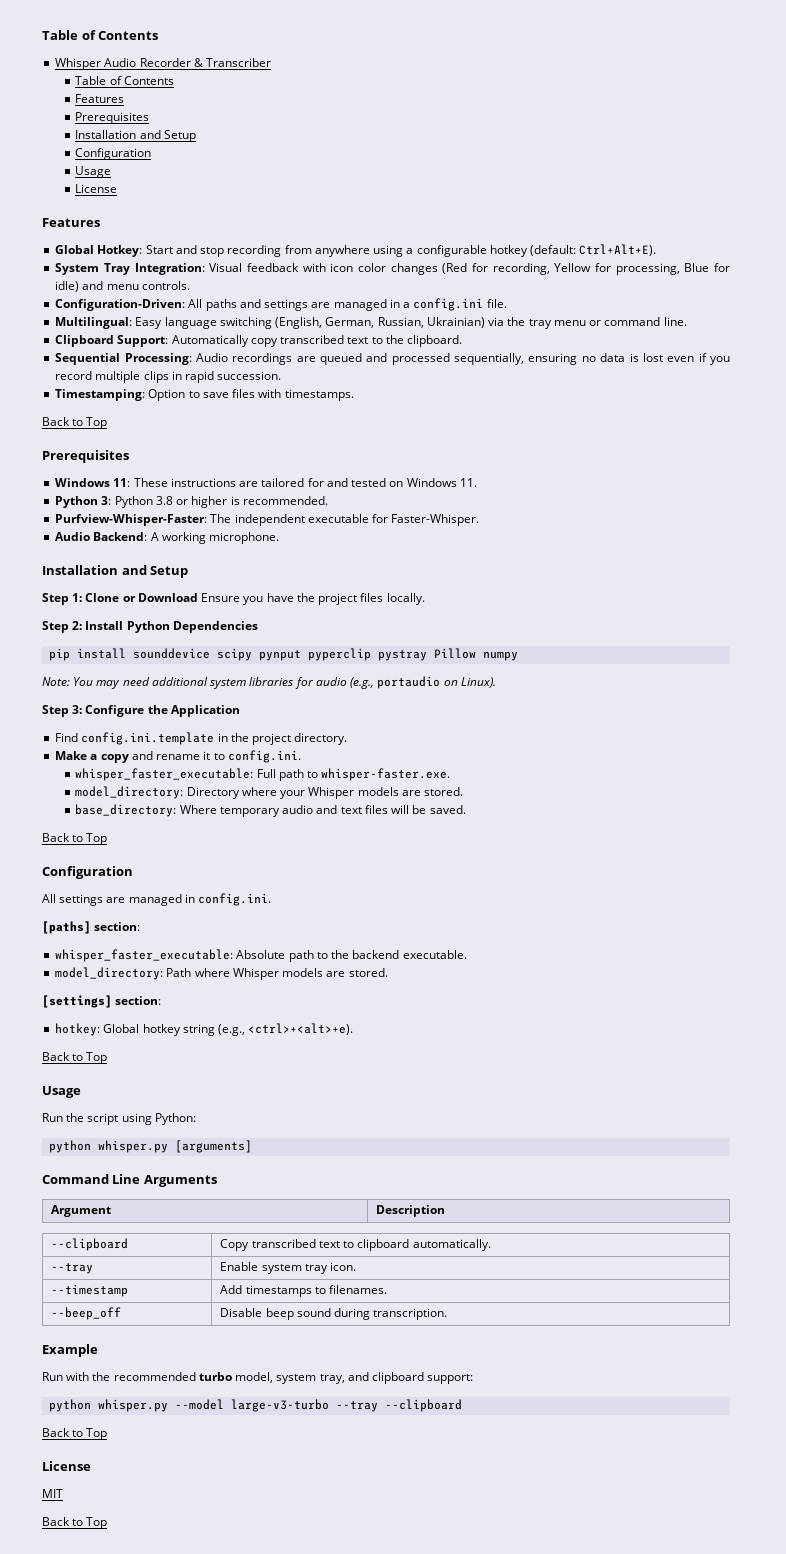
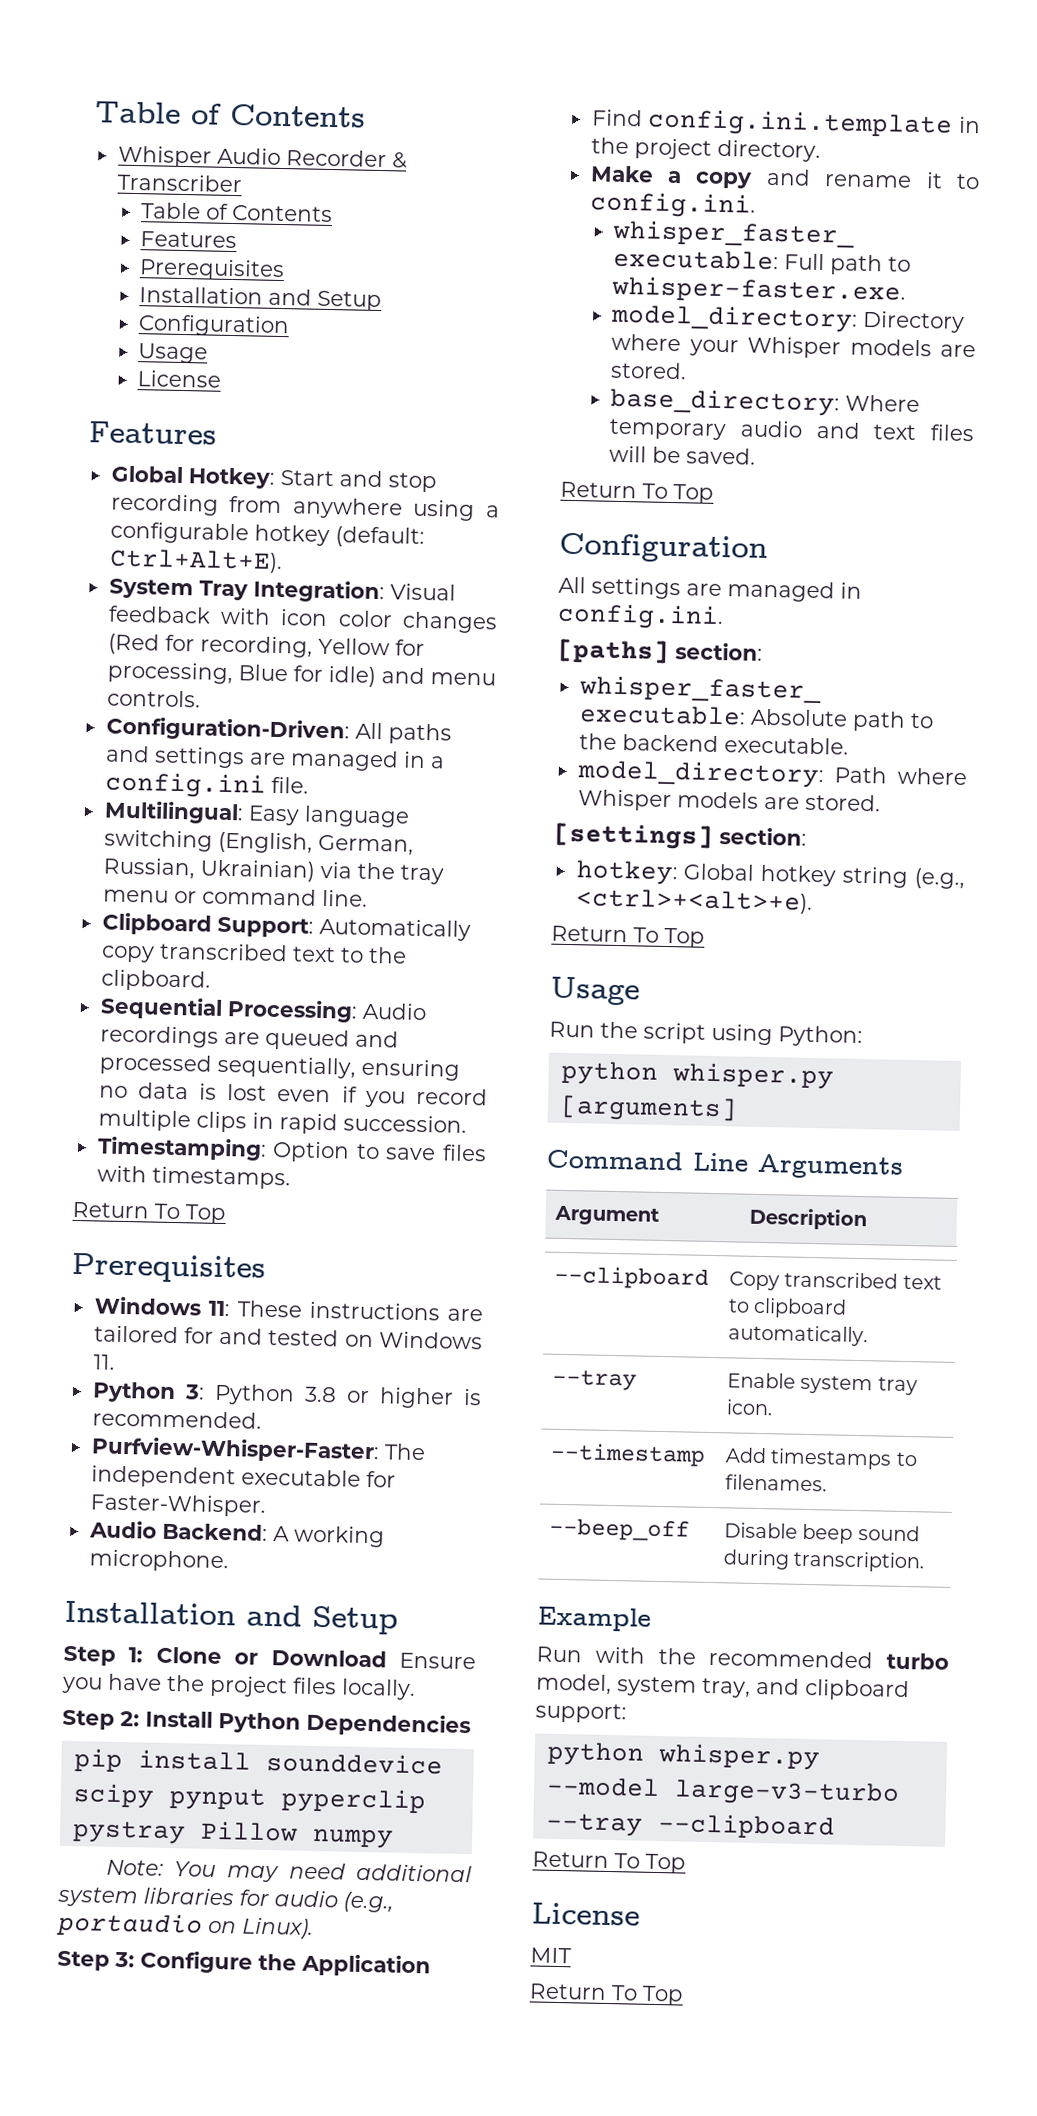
[42,417,84,426] Back to -> [72,1201,180,1220] Return To
[42,833,84,842] Back to -> [560,481,668,499] Return To
[42,1052,84,1061] Back to -> [551,925,659,943] Return To
[42,1428,84,1437] Back to -> [532,1851,640,1869] Return To
[42,1517,84,1526] Back to -> [529,1983,638,2001] Return To

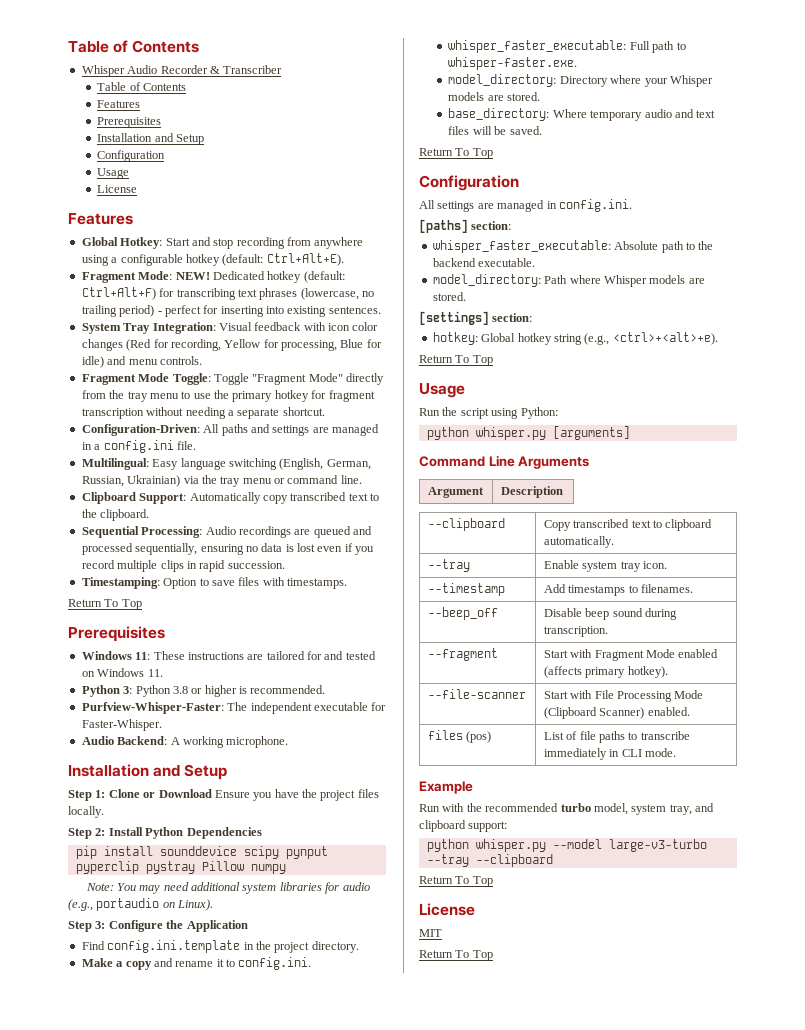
(283, 561) none -> [81,271,345,283] [81,287,374,300] [81,305,381,317] // Fragment Mode: NEW! Dedicated hotkey (default: Ctrl+Alt+F) for transcribing text phrases (lowercase, no trailing period) - perfect for inserting into existing sentences.
(201, 698) none -> [81,373,384,385] [81,390,375,402] [81,407,325,419] // Fragment Mode Toggle: Toggle "Fragment Mode" directly from the tray menu to use the primary hotkey for fragment transcription without needing a separate shortcut.
(925, 1561) none -> [427,648,498,661] [543,649,719,661] [543,666,668,678] [427,689,526,699] [543,690,704,702] [543,707,690,719] [427,730,492,743] [543,731,690,743] [543,748,676,760] // --fragment | Start with Fragment Mode enabled (affects primary hotkey). // --file-scanner | Start with File Processing Mode (Clipboard Scanner) enabled. // files (pos) | List of file paths to transcribe immediately in CLI mode.

